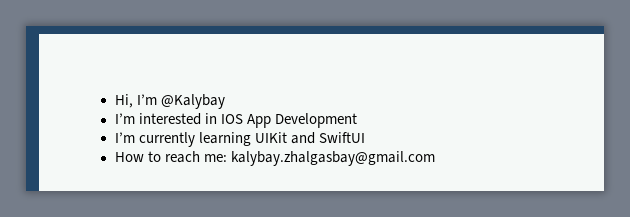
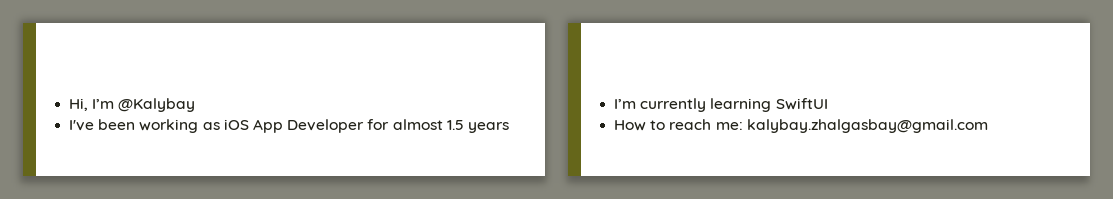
[114,113,357,128] I’m interested in IOS App Development -> [69,119,509,133] I've been working as iOS App Developer for almost 1.5 years
[254,132,315,144] UIKit and -> (772, 105) none

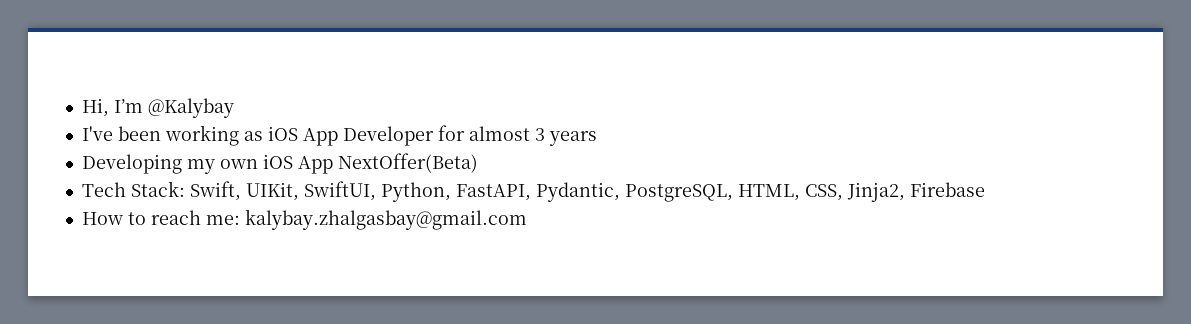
[446,120,464,130] 1.5 -> [534,128,545,141] 3
[614,98,828,112] I’m currently learning SwiftUI -> [81,153,478,174] [81,181,985,202] Developing my own iOS App NextOffer(Beta) // Tech Stack: Swift, UIKit, SwiftUI, Python, FastAPI, Pydantic, PostgreSQL, HTML, CSS, Jinja2, Firebase

